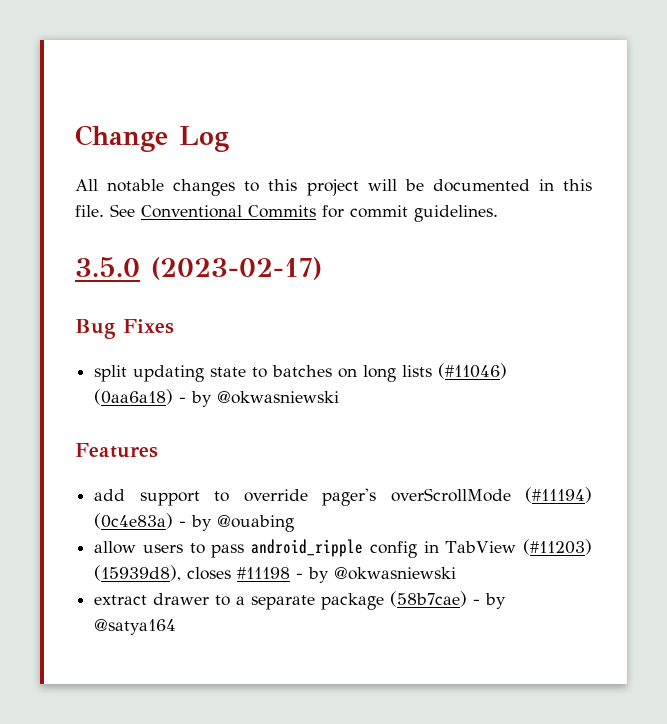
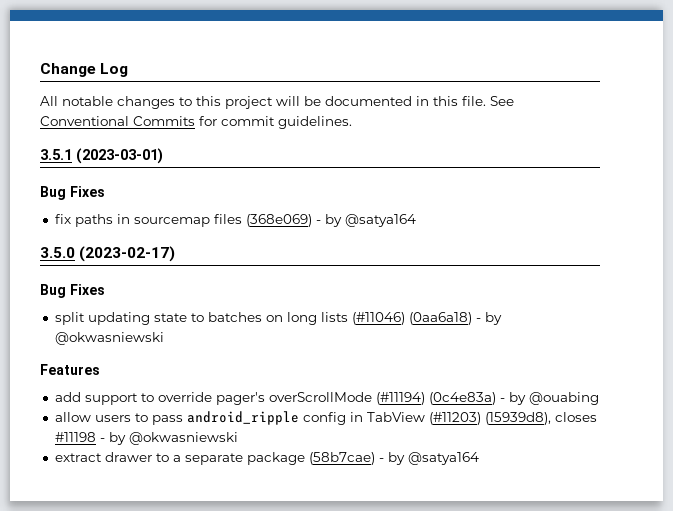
(498, 213) none -> [40,148,163,164] [40,186,105,200] [54,214,416,227] // 3.5.1 (2023-03-01) // Bug Fixes // fix paths in sourcemap files (368e069) - by @satya164

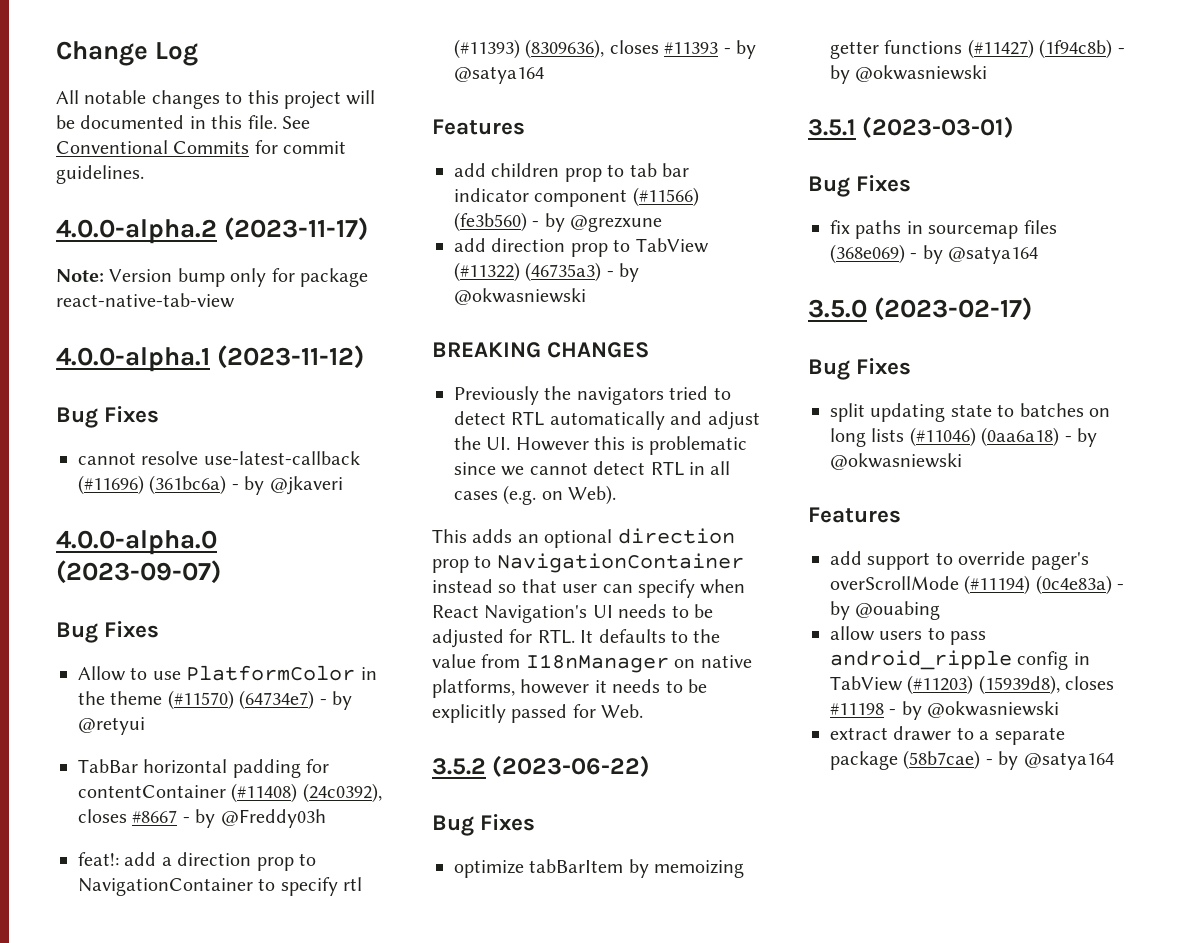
(352, 122) none -> [56,217,369,244] [56,268,368,287] [56,293,235,308] [56,345,365,372] [56,406,160,428] [78,451,360,465] [78,475,343,495] [56,530,217,555] [56,560,221,584] [56,621,160,643] [78,665,377,681] [78,690,352,710] [78,717,145,735] [78,759,330,778] [78,783,382,803] [78,809,326,828] [78,852,316,871] [78,877,363,896] [454,39,756,59] [454,66,544,84] [432,119,525,135] [454,163,689,182] [454,187,699,207] [454,212,663,232] [454,238,709,257] [454,262,640,282] [454,288,586,305] [432,342,650,358] [454,386,731,405] [454,411,760,430] [454,436,747,455] [454,461,731,476] [454,485,617,505] [432,528,735,548] [432,553,744,573] [432,579,746,598] [432,604,713,623] [432,629,721,648] [432,654,752,673] [432,679,707,698] [432,704,644,723] [432,755,651,777] [432,814,536,836] [454,859,745,878] [830,39,1125,59] [830,65,988,84] // 4.0.0-alpha.2 (2023-11-17) // Note: Version bump only for package react-native-tab-view // 4.0.0-alpha.1 (2023-11-12) // Bug Fixes // cannot resolve use-latest-callback (#11696) (361bc6a) - by @jkaveri // 4.0.0-alpha.0 (2023-09-07) // Bug Fixes // Allow to use PlatformColor in the theme (#11570) (64734e7) - by @retyui // TabBar horizontal padding for contentContainer (#11408) (24c0392), closes #8667 - by @Freddy03h // feat!: add a direction prop to NavigationContainer to specify rtl (#11393) (8309636), closes #11393 - by @satya164 // Features // add children prop to tab bar indicator component (#11566) (fe3b560) - by @grezxune // add direction prop to TabView (#11322) (46735a3) - by @okwasniewski // BREAKING CHANGES // Previously the navigators tried to detect RTL automatically and adjust the UI. However this is problematic since we cannot detect RTL in all cases (e.g. on Web). // This adds an optional direction prop to NavigationContainer instead so that user can specify when React Navigation's UI needs to be adjusted for RTL. It defaults to the value from I18nManager on native platforms, however it needs to be explicitly passed for Web. // 3.5.2 (2023-06-22) // Bug Fixes // optimize tabBarItem by memoizing getter functions (#11427) (1f94c8b) - by @okwasniewski

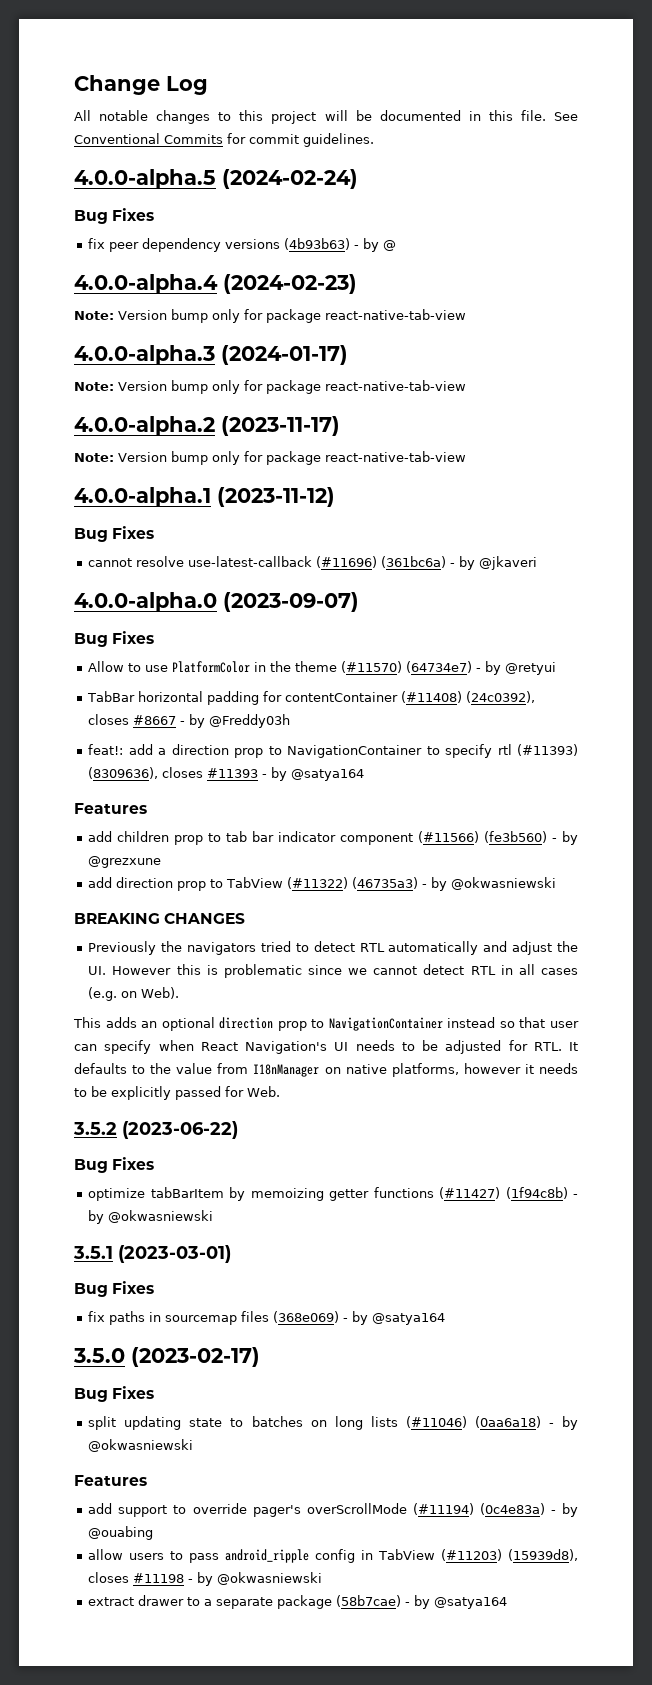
(144, 174) none -> [74,169,358,189] [74,208,155,224] [88,238,397,252] [74,274,357,294] [74,309,466,323] [74,345,348,365] [74,380,466,394] // 4.0.0-alpha.5 (2024-02-24) // Bug Fixes // fix peer dependency versions (4b93b63) - by @ // 4.0.0-alpha.4 (2024-02-23) // Note: Version bump only for package react-native-tab-view // 4.0.0-alpha.3 (2024-01-17) // Note: Version bump only for package react-native-tab-view

